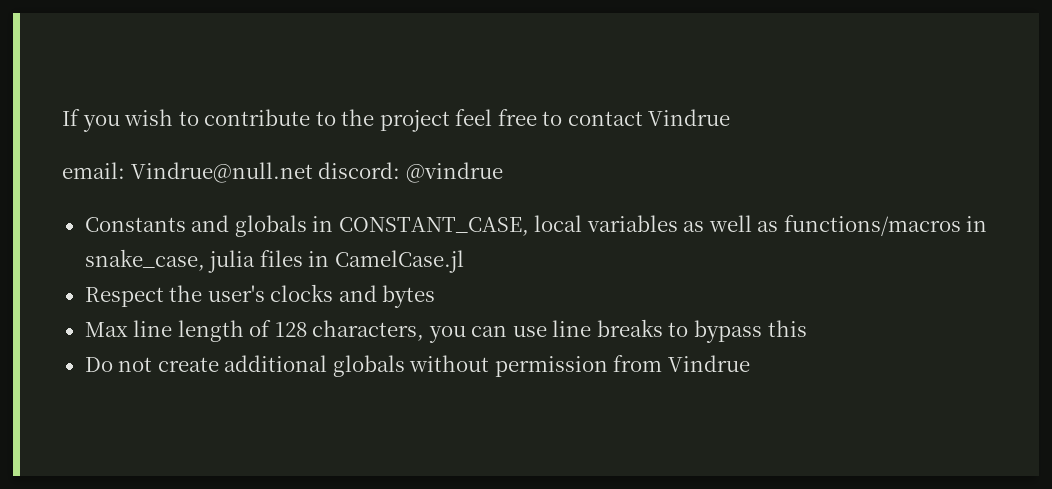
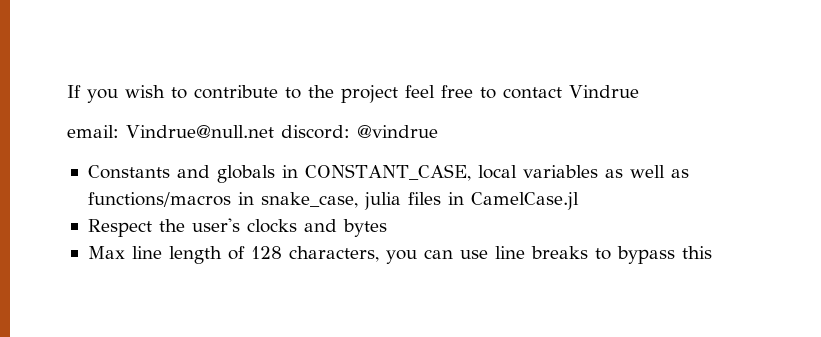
[84,355,750,377] // Do not create additional globals without permission from Vindrue -> (712, 252) none

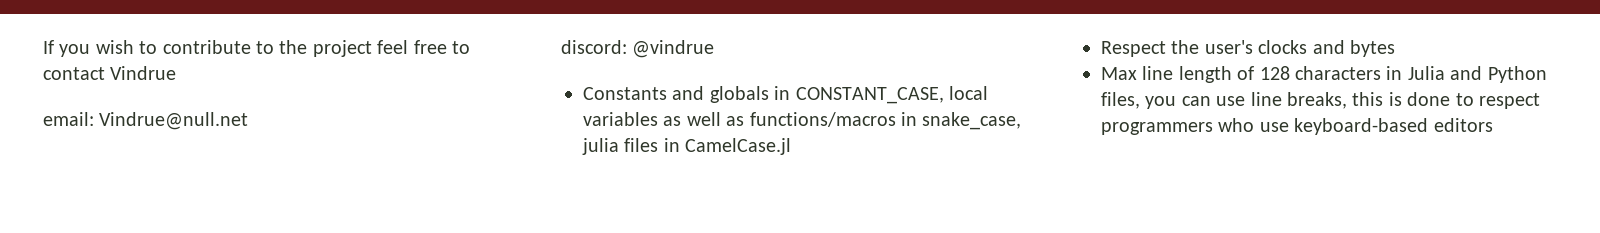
(274, 131) none -> (249, 121) //
[288,246,712,264] characters, you can use line breaks to bypass this -> [1295,66,1547,83] [1101,92,1540,109] [1101,118,1493,135] characters in Julia and Python files, you can use line breaks, this is done to respect programmers who use keyboard-based editors

